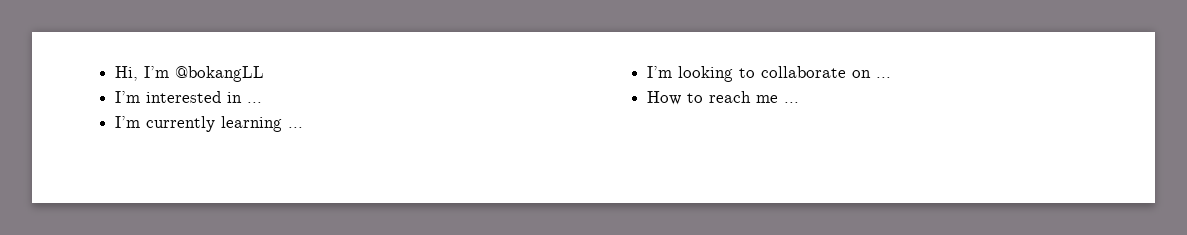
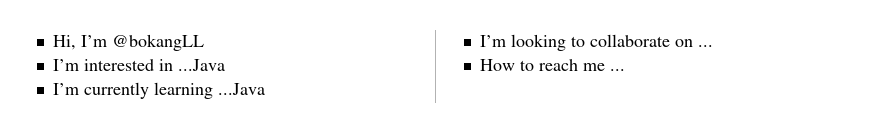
[247,102,263,103] ... -> [177,59,225,71] ...Java
[288,127,304,128] ... -> [217,83,265,95] ...Java

